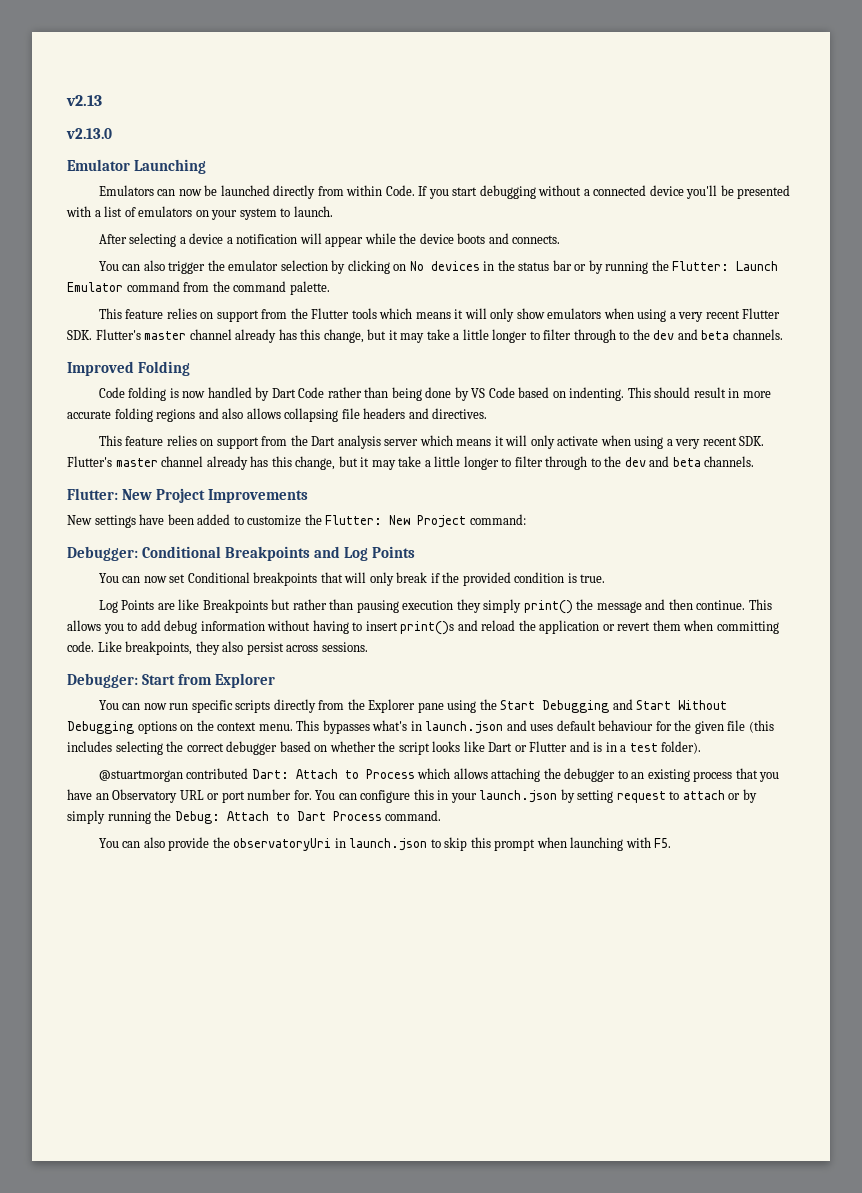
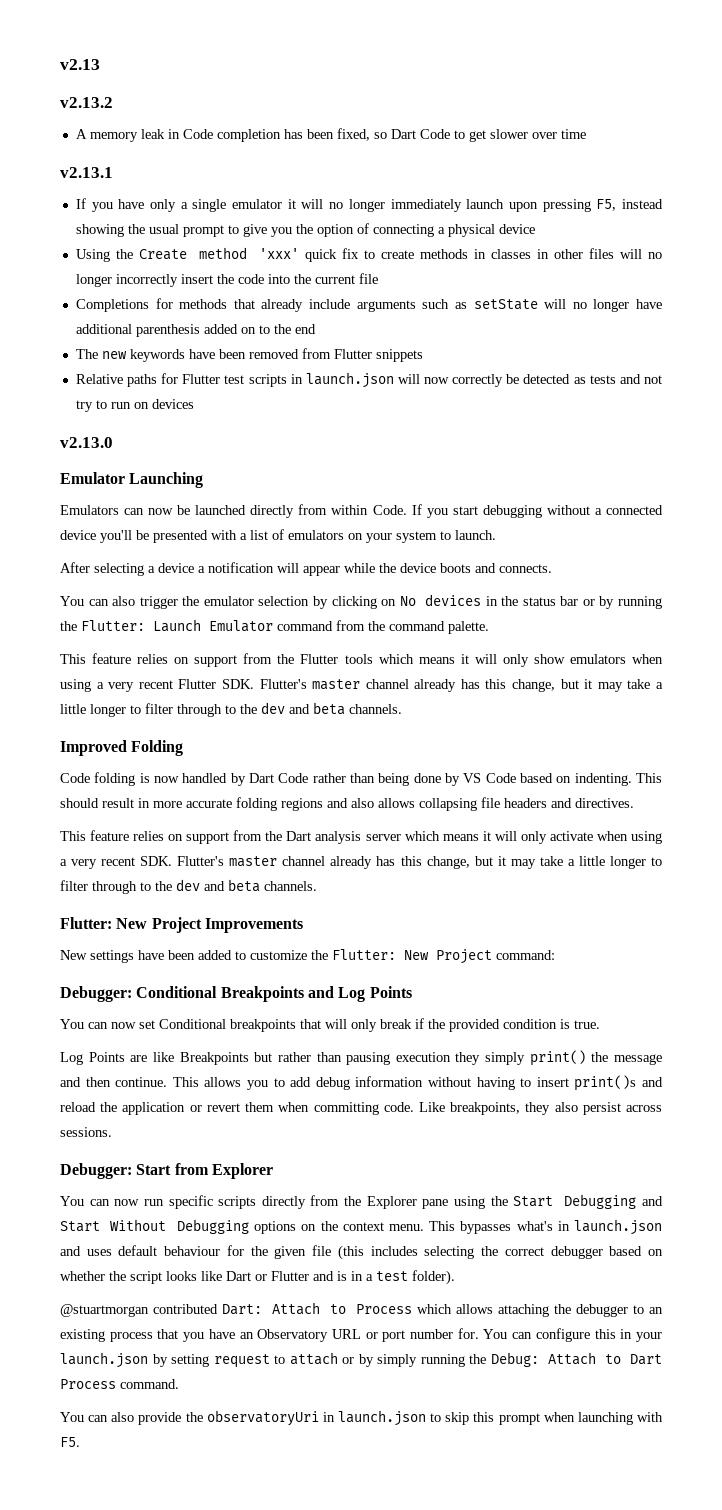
(102, 100) none -> [60,97,113,108] [75,128,586,142] [60,167,113,178] [75,198,663,212] [75,223,535,237] [75,247,662,262] [75,273,378,287] [75,298,662,312] [75,324,316,337] [75,348,423,362] [75,372,662,388] [75,399,194,412] // v2.13.2 // A memory leak in Code completion has been fixed, so Dart Code to get slower over time // v2.13.1 // If you have only a single emulator it will no longer immediately launch upon pressing F5, instead showing the usual prompt to give you the option of connecting a physical device // Using the Create method 'xxx' quick fix to create methods in classes in other files will no longer incorrectly insert the code into the current file // Completions for methods that already include arguments such as setState will no longer have additional parenthesis added on to the end // The new keywords have been removed from Flutter snippets // Relative paths for Flutter test scripts in launch.json will now correctly be detected as tests and not try to run on devices

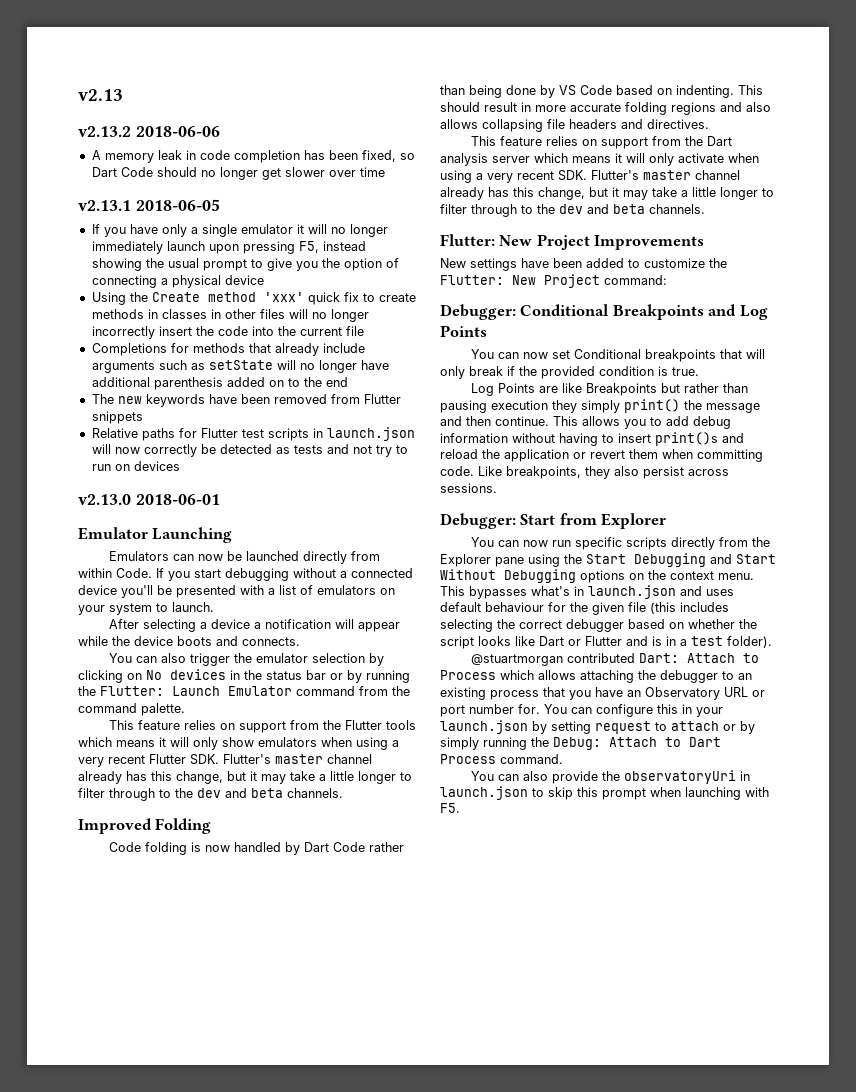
(113, 102) none -> [135,126,220,137] 2018-06-06
[182,129,213,139] Code -> [199,150,230,160] code
[453,130,465,139] to -> [156,167,258,180] should no longer
(113, 172) none -> [135,199,220,211] 2018-06-05
(113, 442) none -> [135,494,220,505] 2018-06-01

